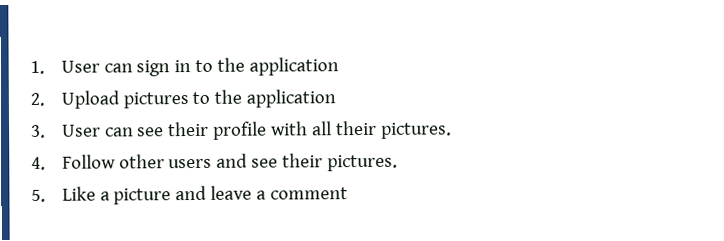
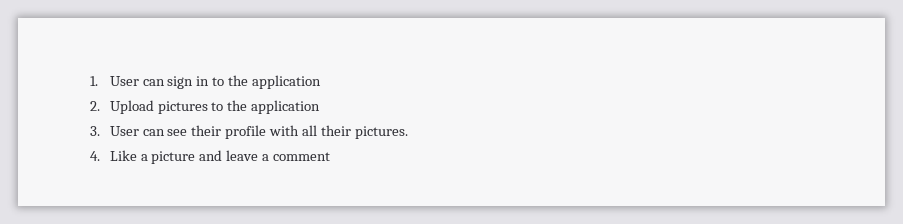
[61,153,399,172] [31,189,46,202] Follow other users and see their pictures. // 5. -> (100, 156) none

